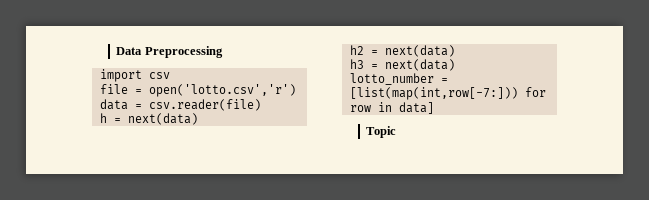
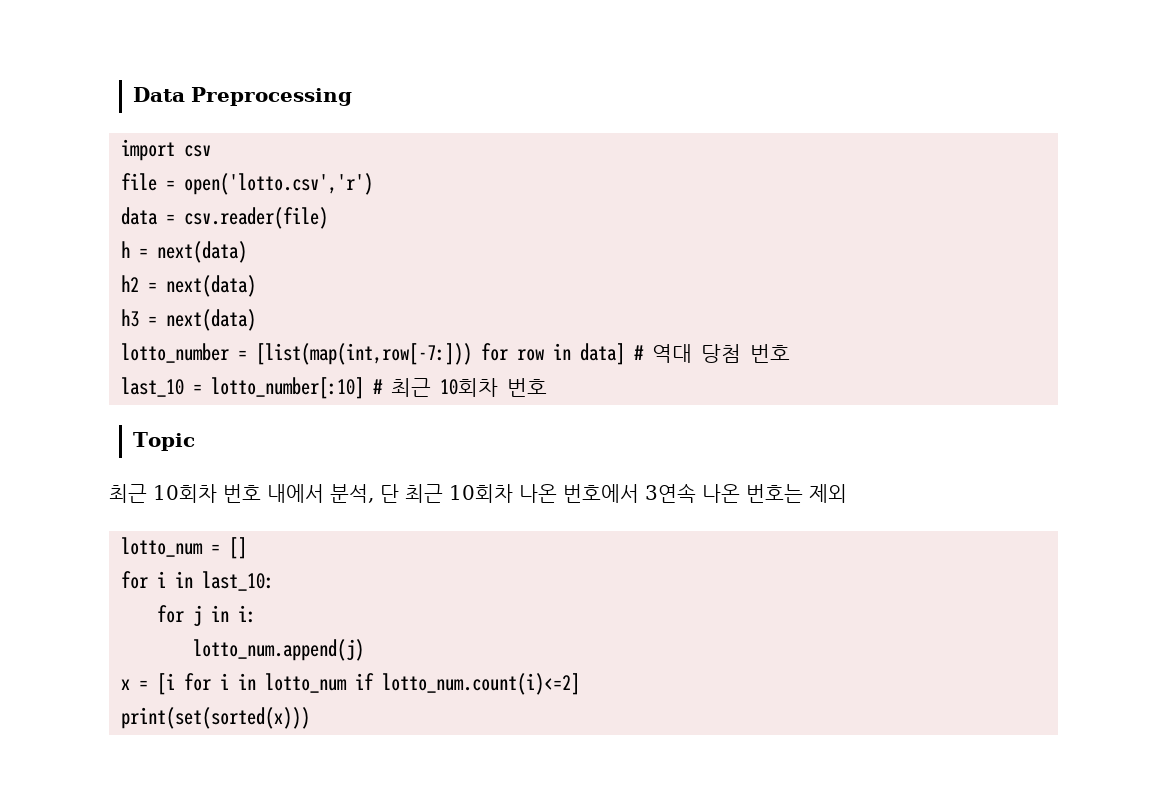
[366,126,397,138] // Topic -> [634,344,790,363] [121,377,547,399] [132,432,195,451] [109,483,847,503] [121,537,247,559] [121,571,274,591] [157,605,256,627] [193,639,364,661] [121,673,580,695] [121,707,310,729] # 역대 당첨 번호 // last_10 = lotto_number[:10] # 최근 10회차 번호 // Topic // 최근 10회차 번호 내에서 분석, 단 최근 10회차 나온 번호에서 3연속 나온 번호는 제외 // lotto_num = [] // for i in last_10: // for j in i: // lotto_num.append(j) // x = [i for i in lotto_num if lotto_num.count(i)<=2] // print(set(sorted(x)))

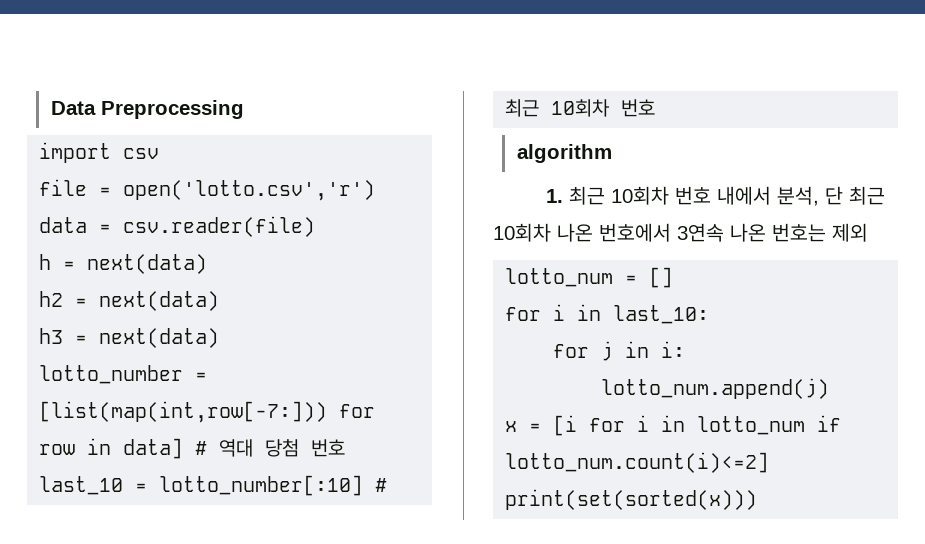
[132,432,195,451] Topic // -> [516,144,612,163] [545,189,563,203] algorithm // 1.

